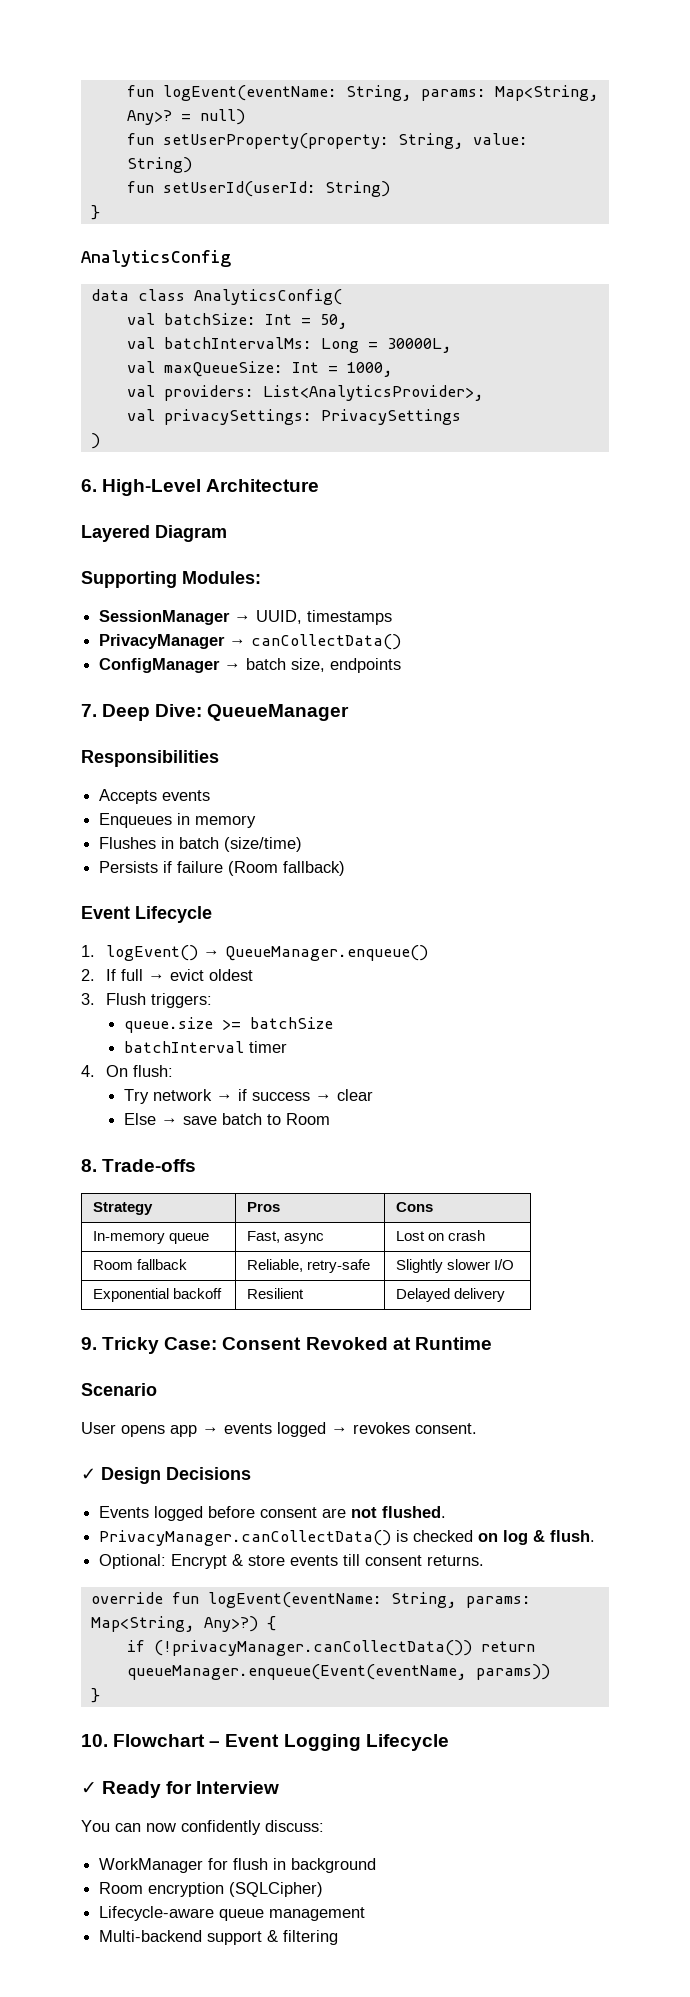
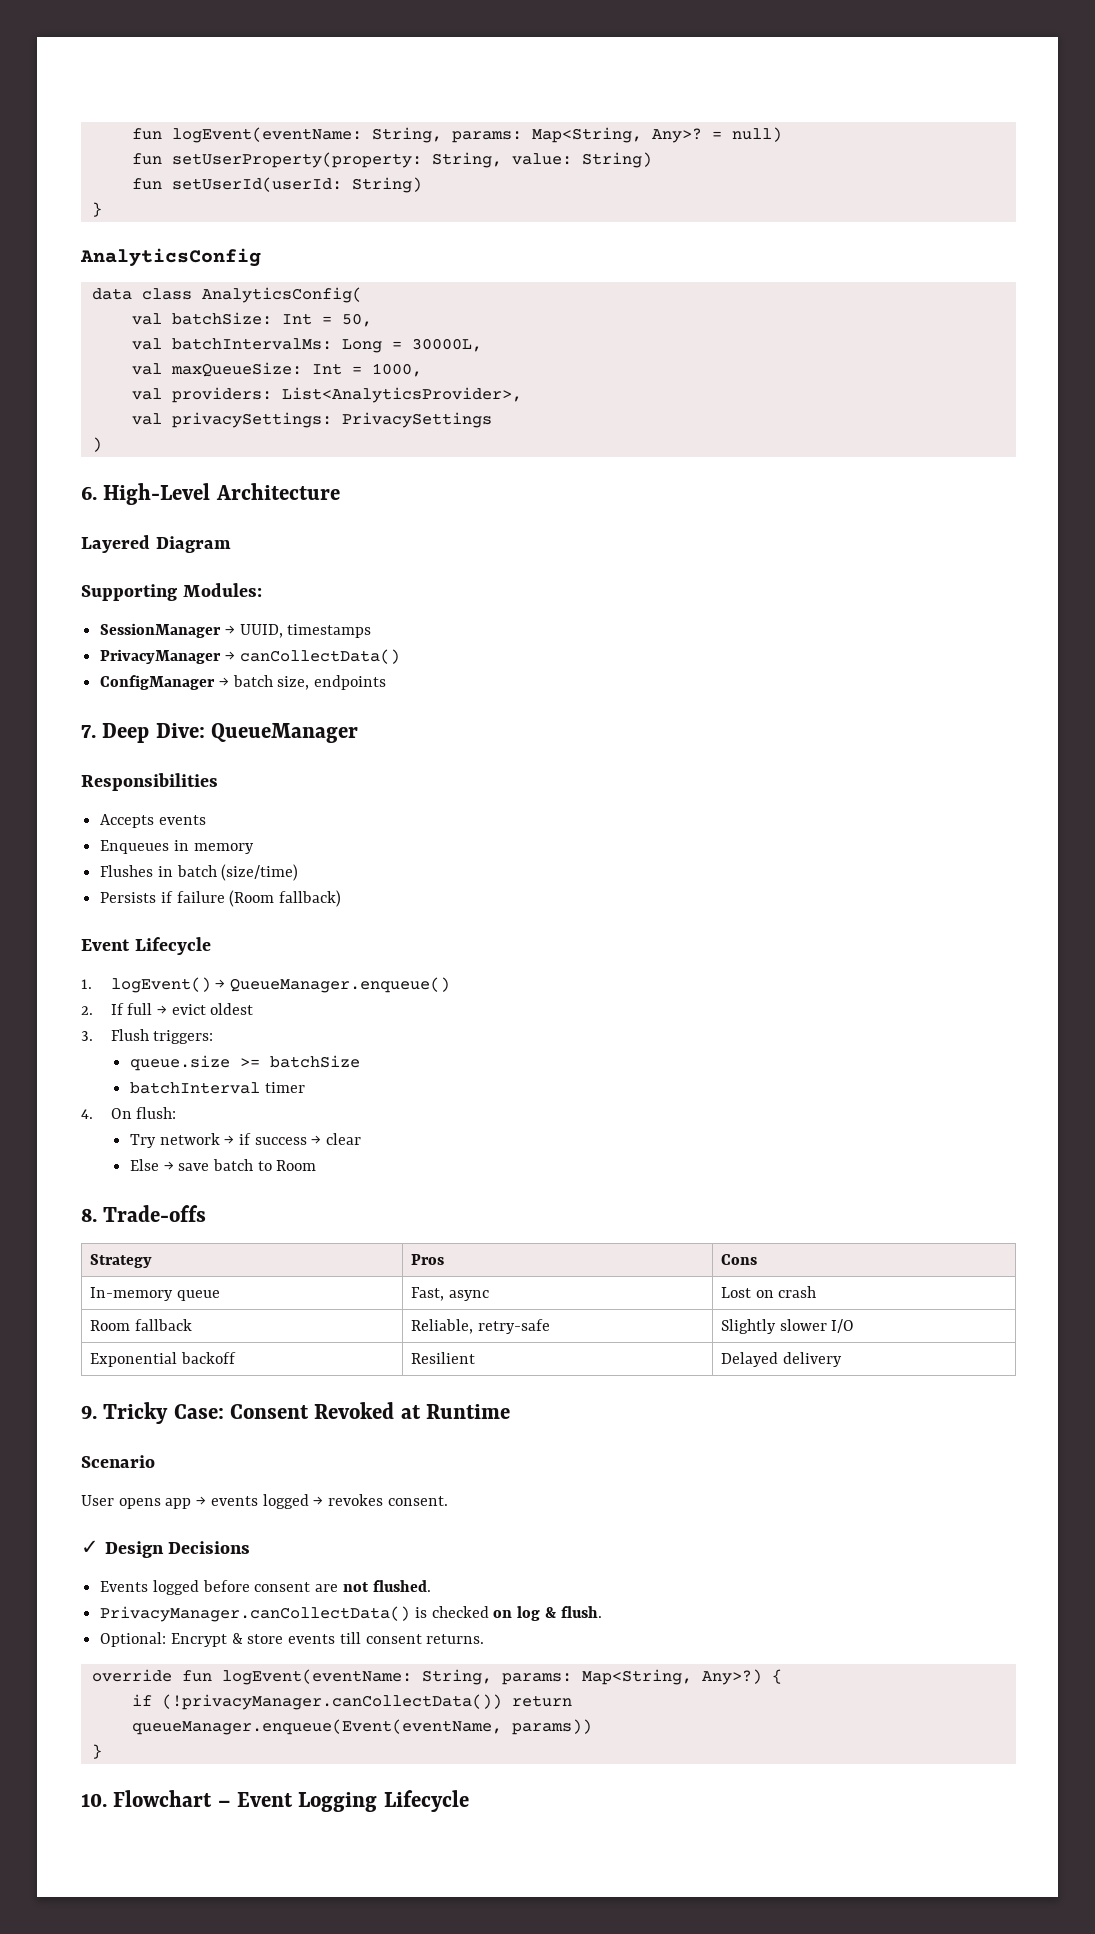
[81,1781,280,1798] [81,1820,324,1835] [99,1858,377,1873] [99,1882,324,1897] [99,1906,366,1921] [99,1930,339,1945] // ✓ Ready for Interview // You can now confidently discuss: // WorkManager for flush in background // Room encryption (SQLCipher) // Lifecycle-aware queue management // Multi-backend support & filtering -> (469, 1801) none

